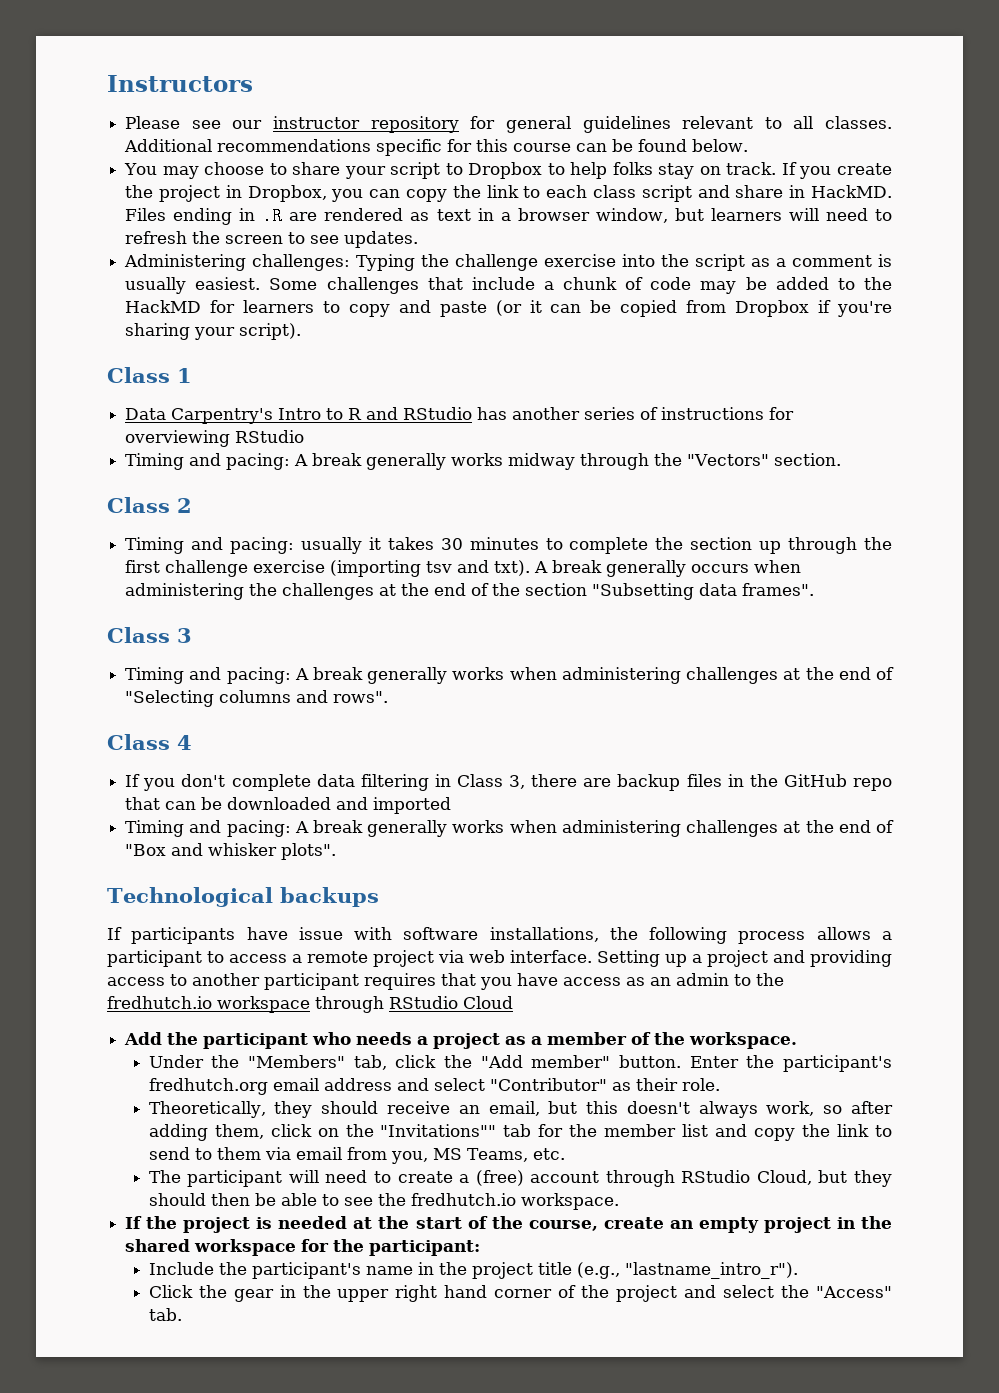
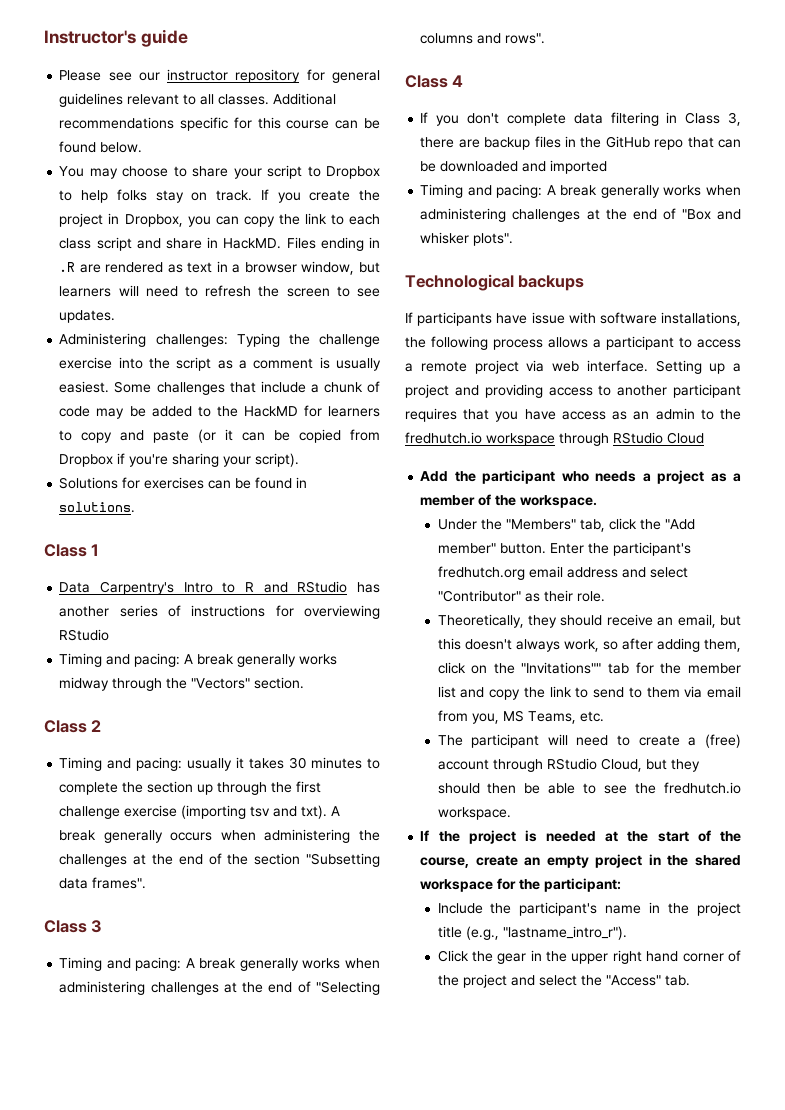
[107,75,253,92] Instructors -> [44,29,188,47] Instructor's guide
(302, 331) none -> [59,477,308,489] [59,502,136,513] // Solutions for exercises can be found in solutions.

